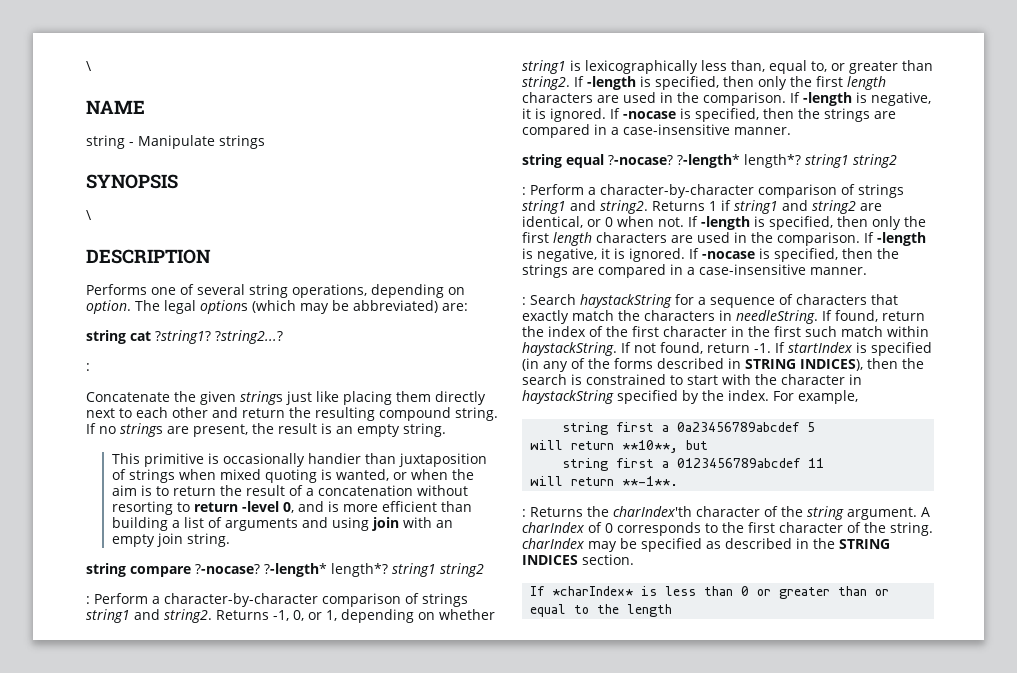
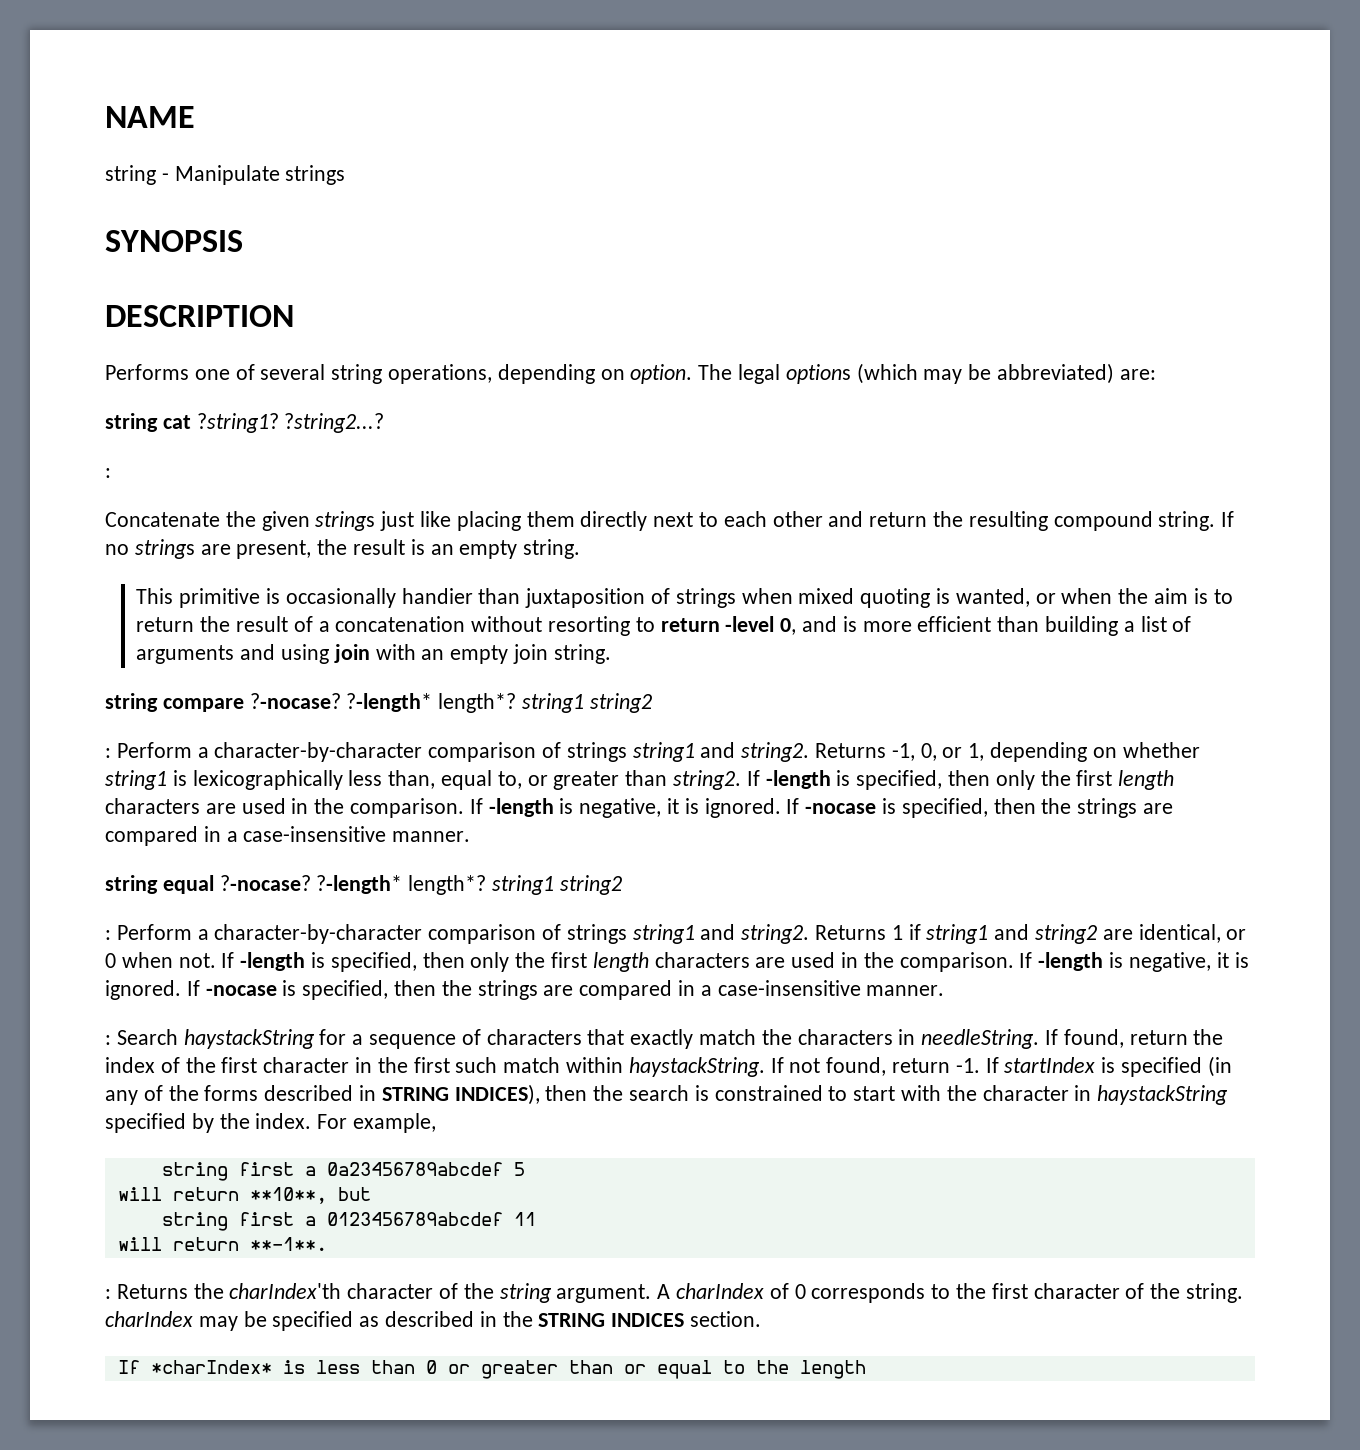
[86,61,92,71] \ // -> (105, 117) none
[86,210,92,220] // \ -> (243, 241) none

